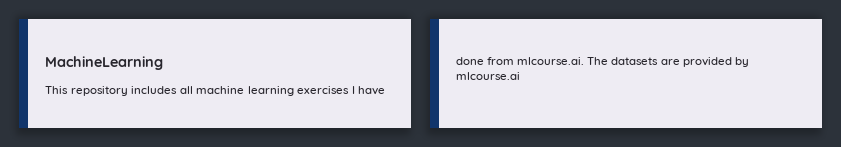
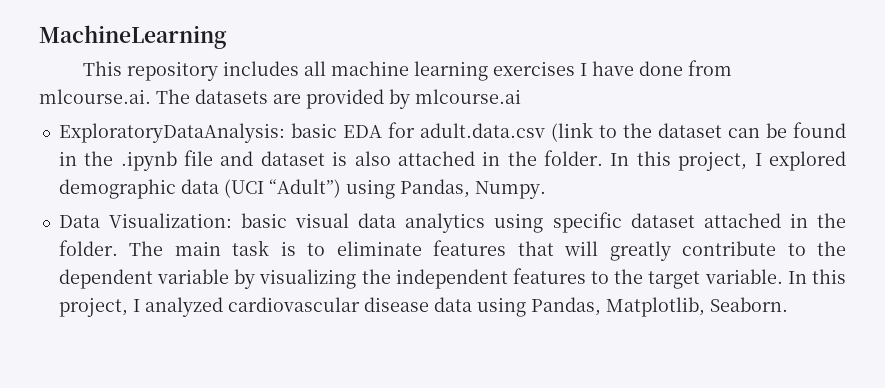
(520, 76) none -> [58,122,846,143] [58,150,847,171] [58,179,546,199] [58,212,847,233] [58,240,846,261] [58,268,847,289] [58,297,788,317] // ExploratoryDataAnalysis: basic EDA for adult.data.csv (link to the dataset can be found in the .ipynb file and dataset is also attached in the folder. In this project, I explored demographic data (UCI “Adult”) using Pandas, Numpy. // Data Visualization: basic visual data analytics using specific dataset attached in the folder. The main task is to eliminate features that will greatly contribute to the dependent variable by visualizing the independent features to the target variable. In this project, I analyzed cardiovascular disease data using Pandas, Matplotlib, Seaborn.

